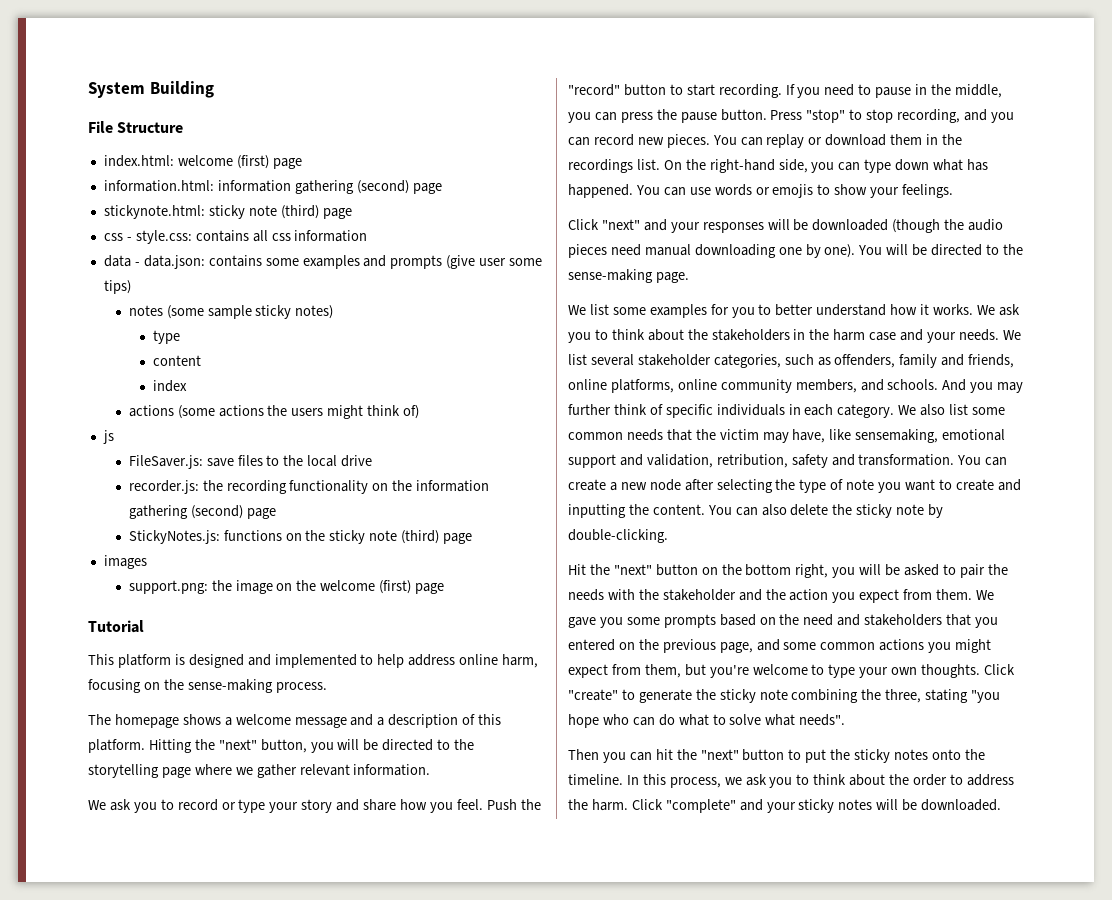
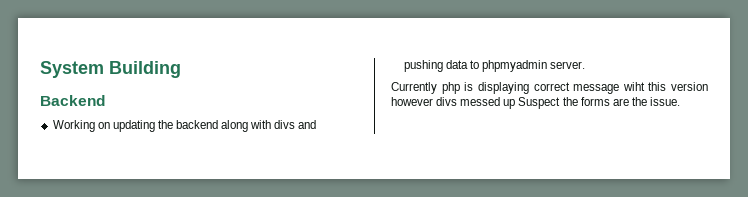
[88,121,184,133] [103,155,302,169] [103,180,442,194] [103,205,352,219] [103,230,368,244] [103,255,543,269] [103,280,131,294] [128,305,334,319] [153,330,181,344] [153,355,202,366] [153,380,188,392] [128,405,420,419] [102,430,114,444] [128,455,373,469] [128,480,490,494] [128,505,276,519] [128,530,473,544] [103,555,147,569] [128,580,445,594] [88,620,144,633] [88,654,539,668] [88,679,327,693] [88,714,502,728] [88,739,475,753] [88,764,431,778] [88,799,541,813] [568,84,1002,98] [568,109,1014,123] [568,134,963,148] [568,159,989,173] [568,184,954,198] [568,219,1004,233] [568,244,1023,258] [568,269,689,283] [568,304,1020,318] [568,329,1021,343] [568,354,1015,368] [568,379,1024,393] [568,404,1006,418] [568,429,1006,443] [568,454,1008,468] [568,479,1021,493] [568,504,944,518] [568,529,668,543] [568,564,1008,578] [568,589,995,603] [568,614,999,628] [568,639,992,653] [568,664,1016,678] [568,689,1001,703] [568,714,846,728] [568,749,985,763] [568,774,1014,788] [568,799,1002,813] File Structure // index.html: welcome (first) page // information.html: information gathering (second) page // stickynote.html: sticky note (third) page // css - style.css: contains all css information // data - data.json: contains some examples and prompts (give user some tips) // notes (some sample sticky notes) // type // content // index // actions (some actions the users might think of) // js // FileSaver.js: save files to the local drive // recorder.js: the recording functionality on the information gathering (second) page // StickyNotes.js: functions on the sticky note (third) page // images // support.png: the image on the welcome (first) page // Tutorial // This platform is designed and implemented to help address online harm, focusing on the sense-making process. // The homepage shows a welcome message and a description of this platform. Hitting the "next" button, you will be directed to the storytelling page where we gather relevant information. // We ask you to record or type your story and share how you feel. Push the "record" button to start recording. If you need to pause in the middle, you can press the pause button. Press "stop" to stop recording, and you can record new pieces. You can replay or download them in the recordings list. On the right-hand side, you can type down what has happened. You can use words or emojis to show your feelings. // Click "next" and your responses will be downloaded (though the audio pieces need manual downloading one by one). You will be directed to the sense-making page. // We list some examples for you to better understand how it works. We ask you to think about the stakeholders in the harm case and your needs. We list several stakeholder categories, such as offenders, family and friends, online platforms, online community members, and schools. And you may further think of specific individuals in each category. We also list some common needs that the victim may have, like sensemaking, emotional support and validation, retribution, safety and transformation. You can create a new node after selecting the type of note you want to create and inputting the content. You can also delete the sticky note by double-clicking. // Hit the "next" button on the bottom right, you will be asked to pair the needs with the stakeholder and the action you expect from them. We gave you some prompts based on the need and stakeholders that you entered on the previous page, and some common actions you might expect from them, but you're welcome to type your own thoughts. Click "create" to generate the sticky note combining the three, stating "you hope who can do what to solve what needs". // Then you can hit the "next" button to put the sticky notes onto the timeline. In this process, we ask you to think about the order to address the harm. Click "complete" and your sticky notes will be downloaded. -> [40,95,105,106] [52,120,317,132] [403,60,586,72] [391,82,708,94] [391,97,680,109] Backend // Working on updating the backend along with divs and pushing data to phpmyadmin server. // Currently php is displaying correct message wiht this version however divs messed up Suspect the forms are the issue.

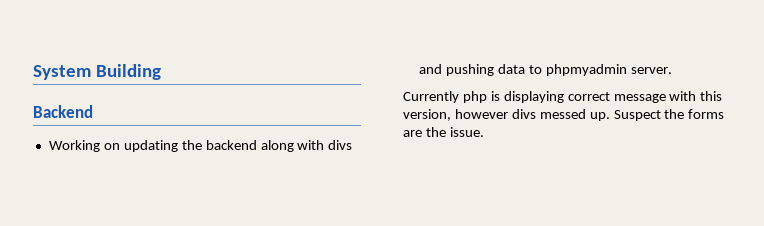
[622,82,708,91] wiht this version -> [669,91,723,101] [403,109,451,121] with this version,
[503,99,516,109] up -> [589,112,610,121] up.

